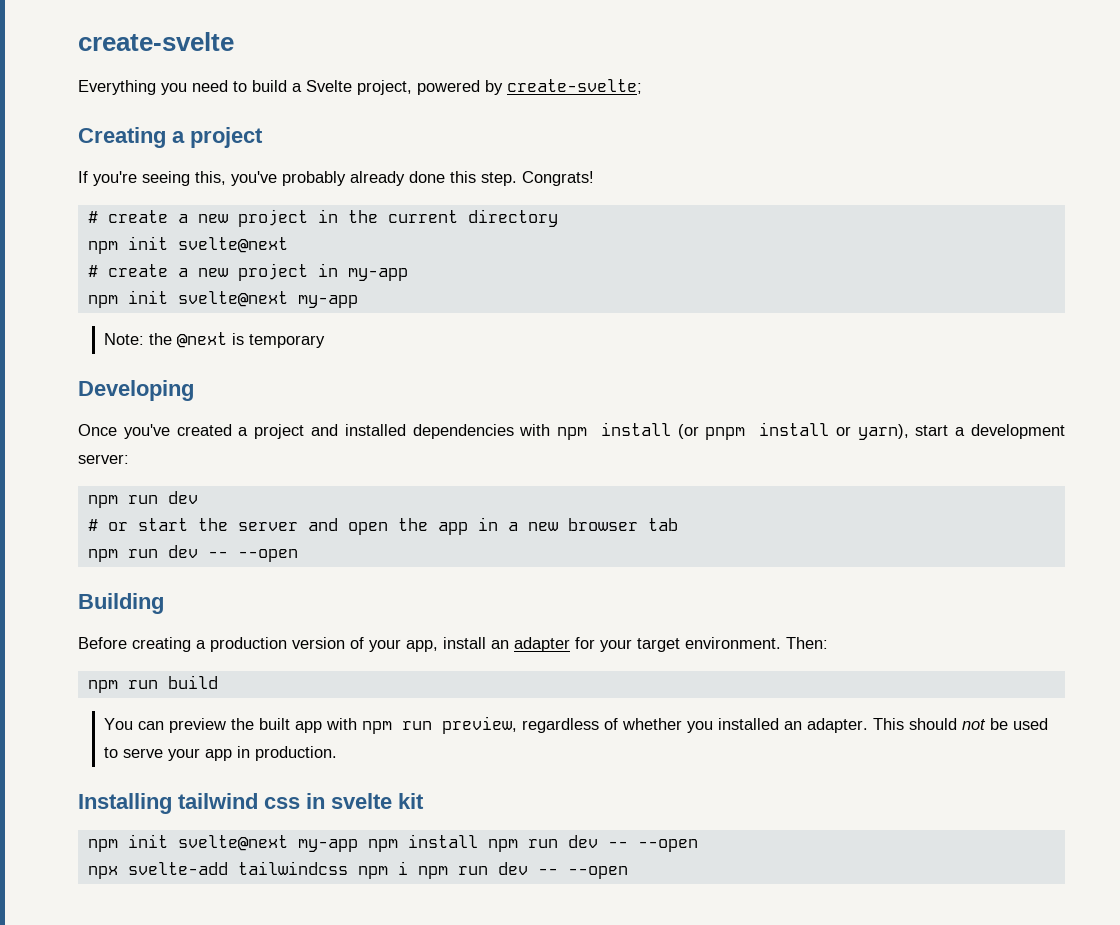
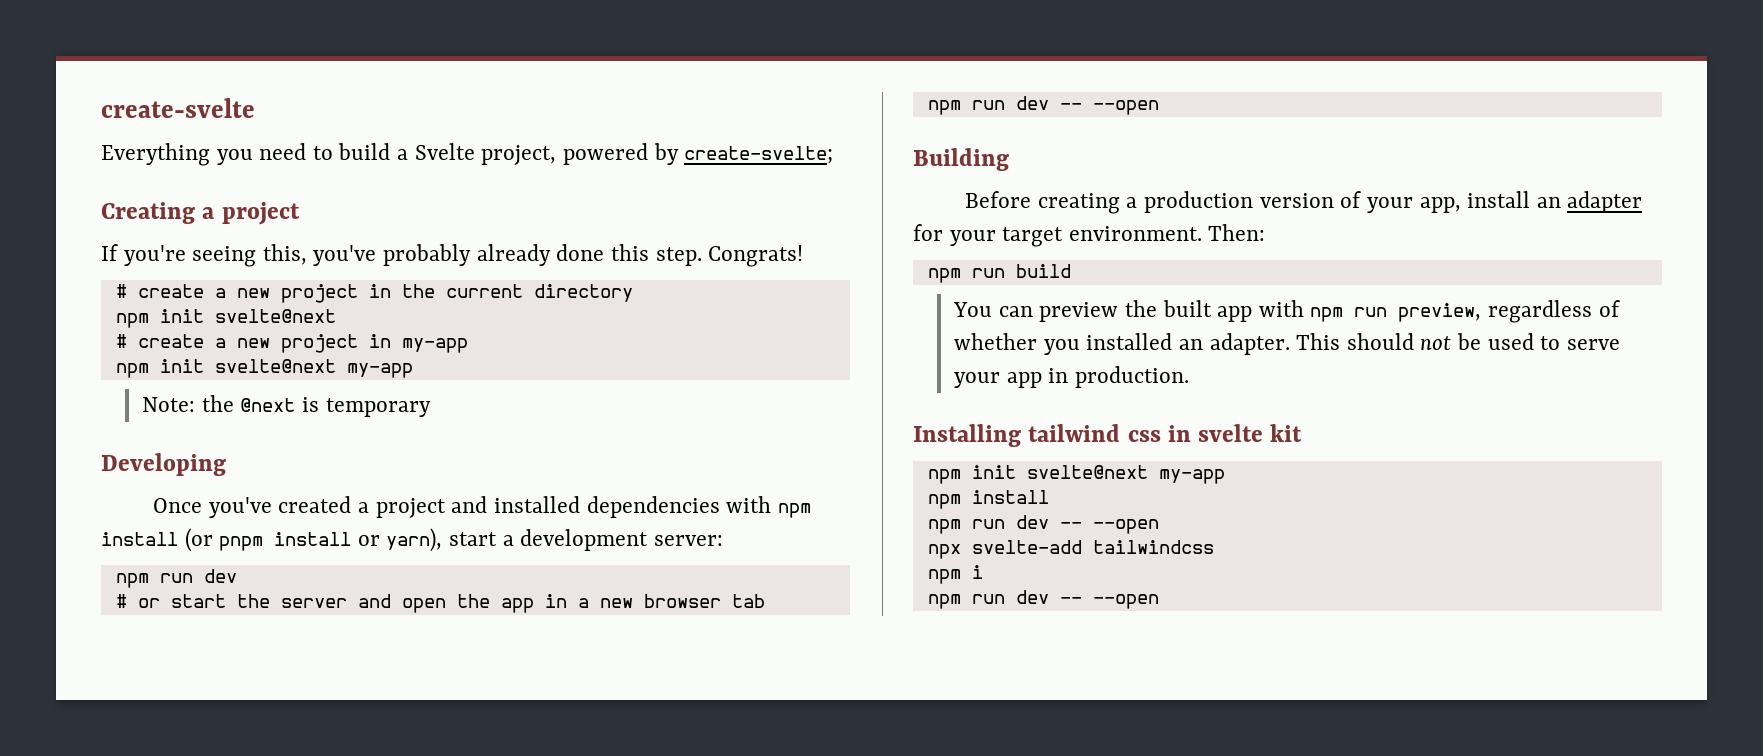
[367,834,478,852] npm install -> [927,490,1049,509] // npm install //
(348, 868) none -> (1214, 547) //
(408, 868) none -> (983, 572) //

